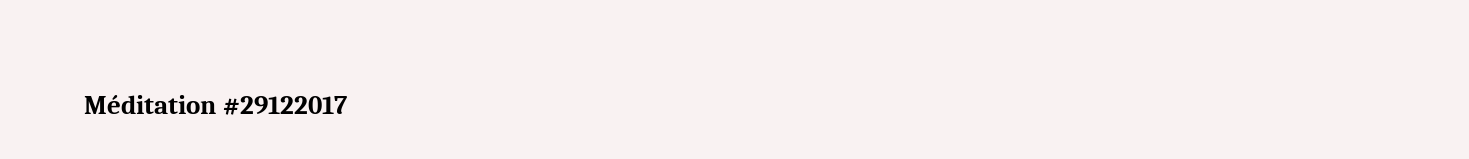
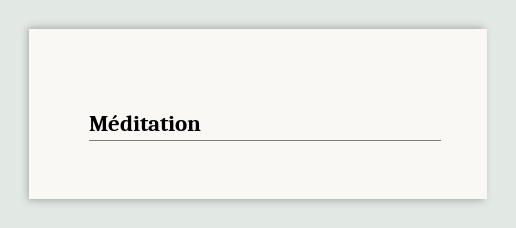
[223,96,349,115] #29122017 -> (201, 123) none

